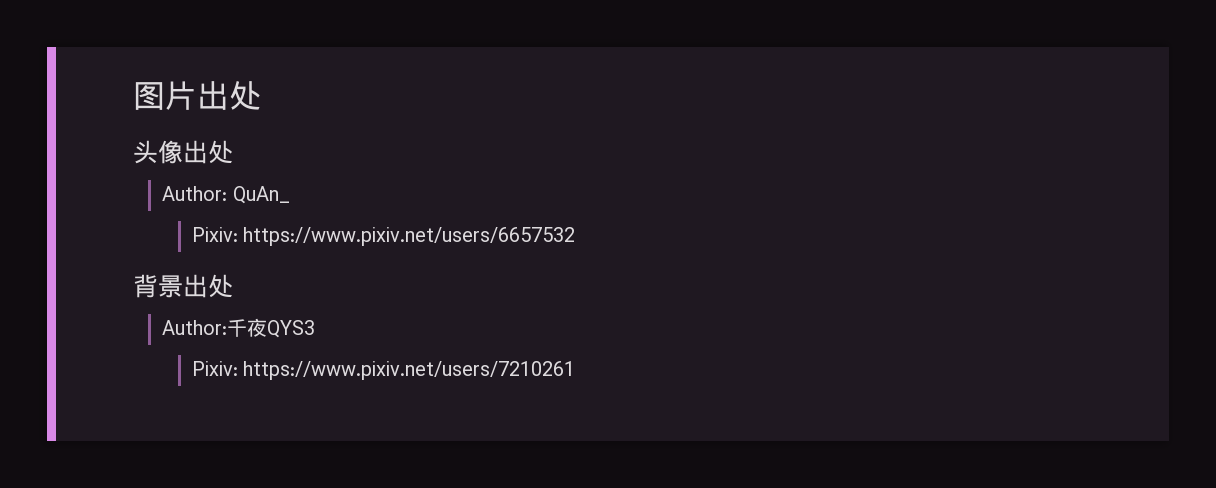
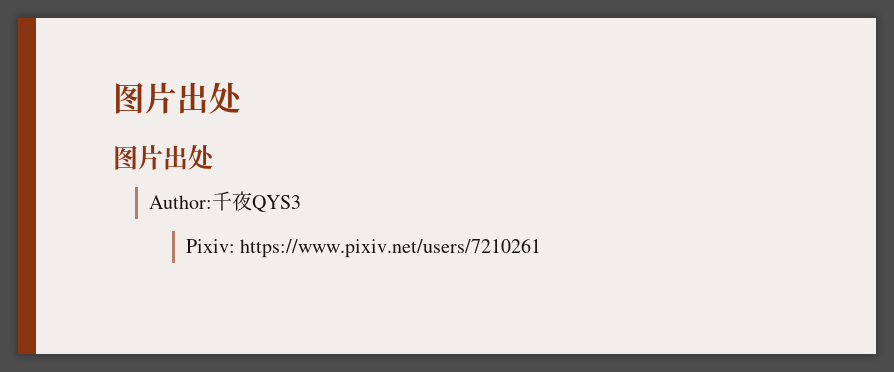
[133,81,261,110] [133,140,233,164] [162,186,290,204] [191,227,576,246] [133,274,183,298] 图片出处 // 头像出处 // Author: QuAn_ // Pixiv: https://www.pixiv.net/users/6657532 // 背景 -> [113,82,242,114] [113,145,163,170] 图片出处 // 图片

